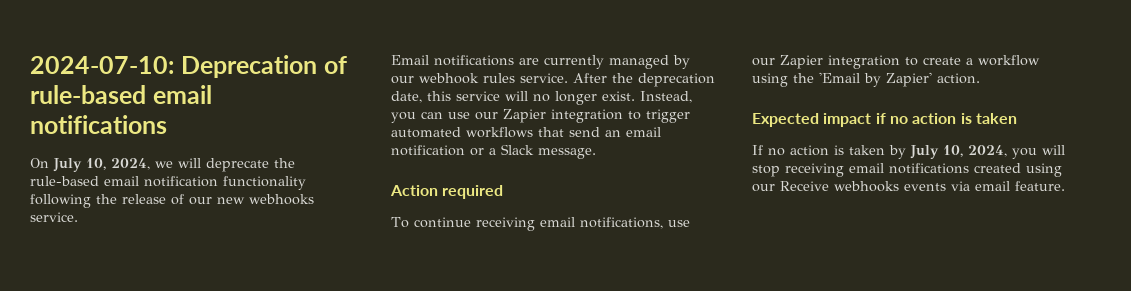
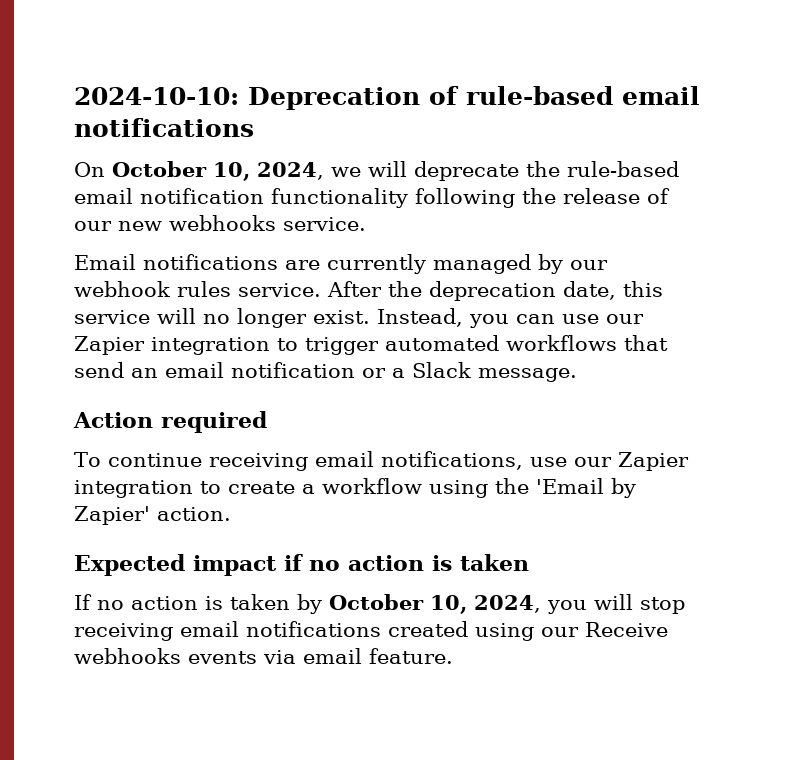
[30,56,174,74] 2024-07-10: -> [74,87,239,105] 2024-10-10:
[53,158,82,172] July -> [112,161,207,177] October
[910,145,939,159] July -> [329,594,424,610] October

